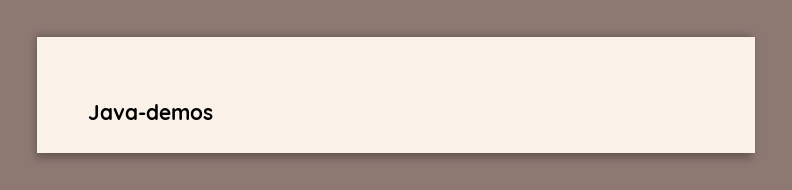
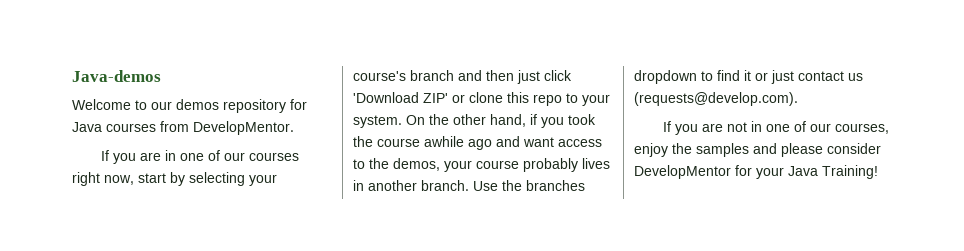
(213, 112) none -> [72,99,307,113] [72,121,294,135] [100,150,299,164] [72,172,277,186] [353,70,572,84] [353,92,610,106] [353,114,596,128] [353,136,602,150] [353,158,610,172] [353,180,585,191] [634,70,863,84] [634,92,798,106] [662,121,889,135] [634,143,881,157] [634,165,878,179] // Welcome to our demos repository for Java courses from DevelopMentor. // If you are in one of our courses right now, start by selecting your course's branch and then just click 'Download ZIP' or clone this repo to your system. On the other hand, if you took the course awhile ago and want access to the demos, your course probably lives in another branch. Use the branches dropdown to find it or just contact us (requests@develop.com). // If you are not in one of our courses, enjoy the samples and please consider DevelopMentor for your Java Training!

